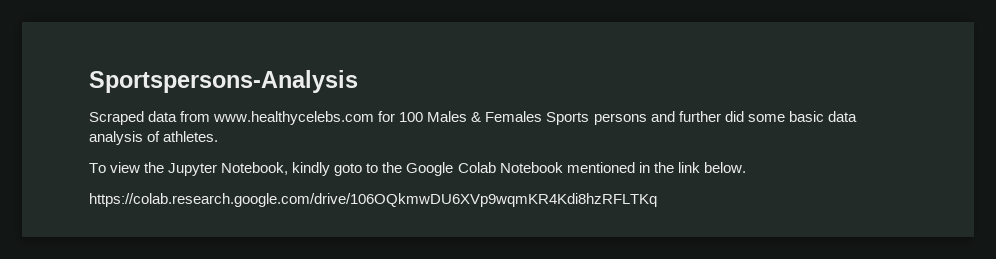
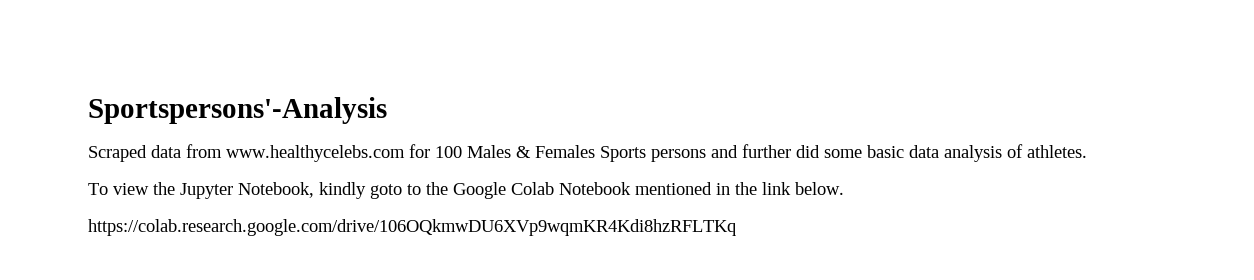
[89,70,358,93] Sportspersons-Analysis -> [88,97,387,124] Sportspersons'-Analysis

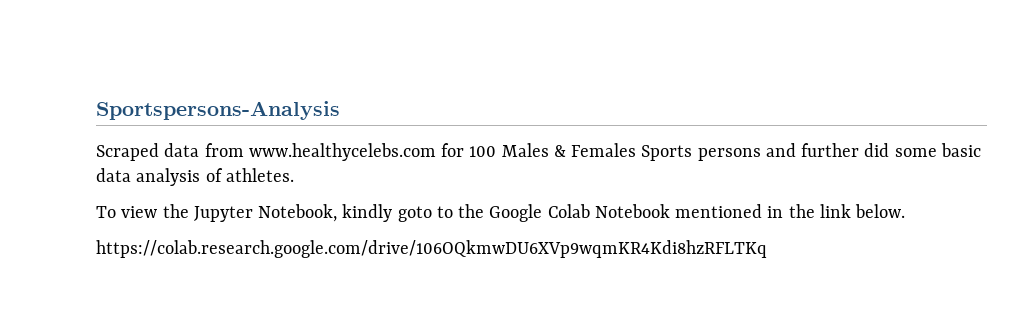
[88,97,387,124] Sportspersons'-Analysis -> [96,101,340,120] Sportspersons-Analysis

